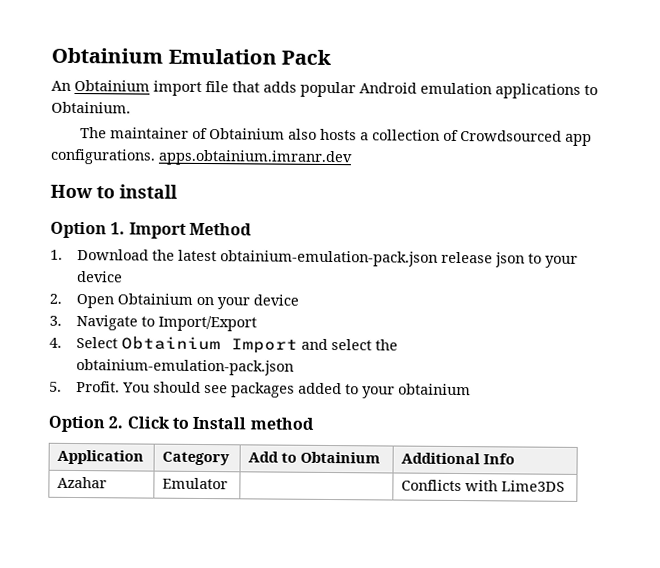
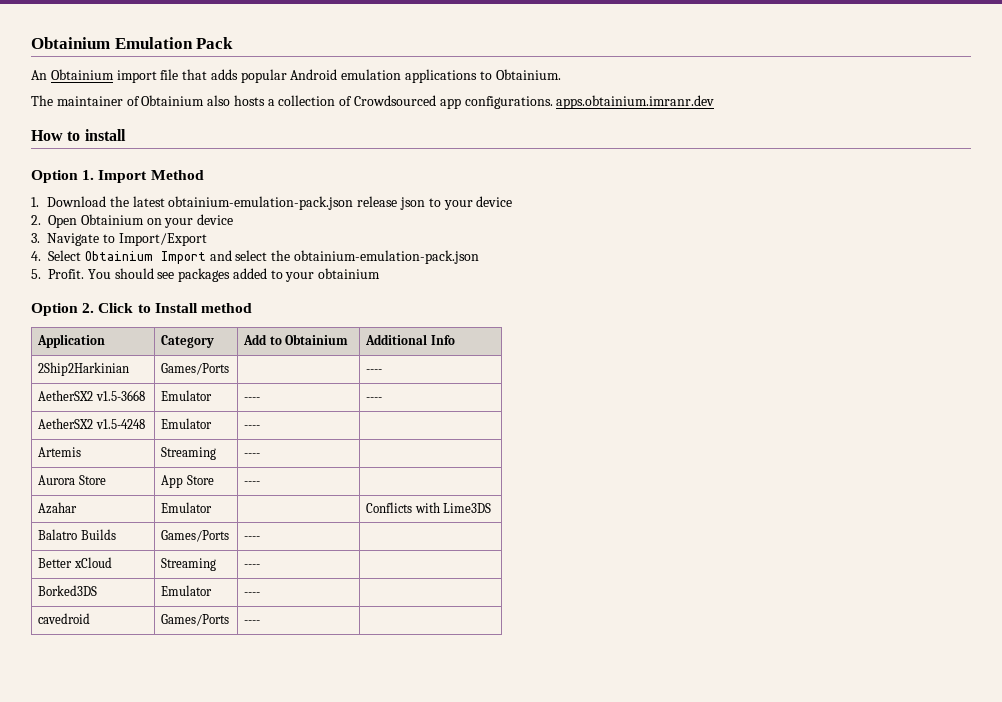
(516, 459) none -> [38,362,130,376] [161,363,230,375] [366,369,383,373] [38,390,145,401] [161,390,213,401] [244,397,261,401] [366,397,383,401] [38,418,145,429] [161,418,213,429] [244,425,261,429] [38,447,82,457] [161,447,217,460] [244,453,261,457] [38,475,106,485] [161,475,214,488] [244,481,261,485] // 2Ship2Harkinian | Games/Ports | | ---- // AetherSX2 v1.5-3668 | Emulator | ---- | ---- // AetherSX2 v1.5-4248 | Emulator | ---- | // Artemis | Streaming | ---- | // Aurora Store | App Store | ---- |
(566, 486) none -> [38,529,116,540] [161,530,230,542] [244,536,261,540] [38,557,112,568] [161,558,217,571] [244,564,261,568] [38,585,98,596] [161,585,213,596] [244,592,261,596] [38,613,91,624] [161,614,230,626] [244,620,261,624] // Balatro Builds | Games/Ports | ---- | // Better xCloud | Streaming | ---- | // Borked3DS | Emulator | ---- | // cavedroid | Games/Ports | ---- |

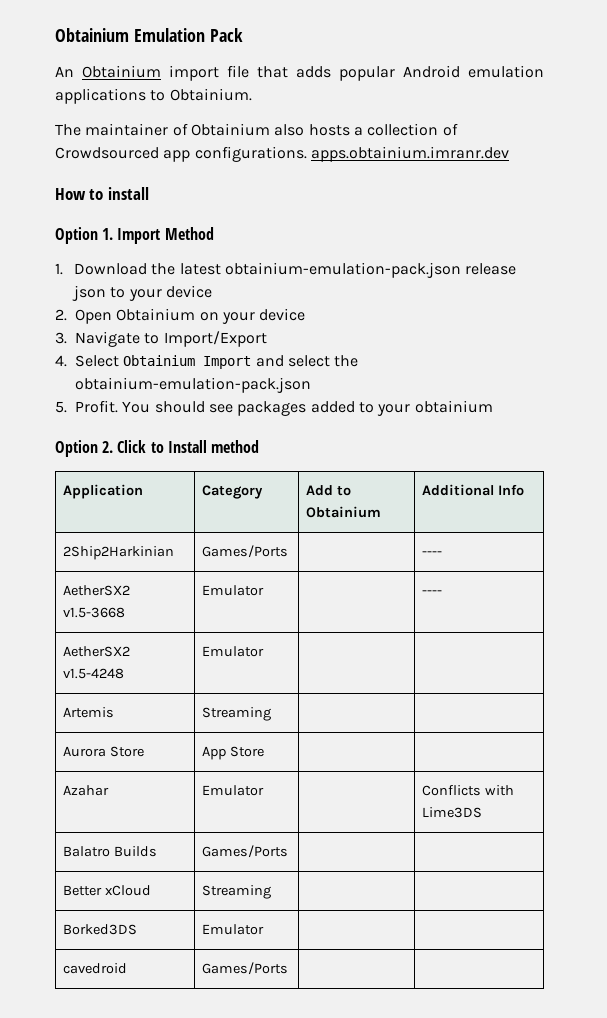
[244,397,261,401] ---- -> (265, 590) none
[244,425,261,429] ---- -> (265, 651) none
[244,453,261,457] ---- -> (272, 714) none
[244,481,261,485] ---- -> (265, 751) none
[244,536,261,540] ---- -> (289, 851) none
[244,564,261,568] ---- -> (272, 892) none
[244,592,261,596] ---- -> (265, 929) none
[244,620,261,624] ---- -> (289, 968) none

